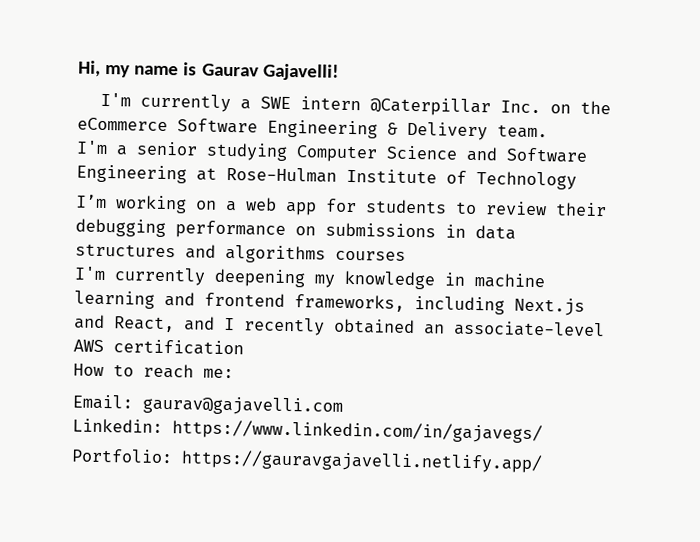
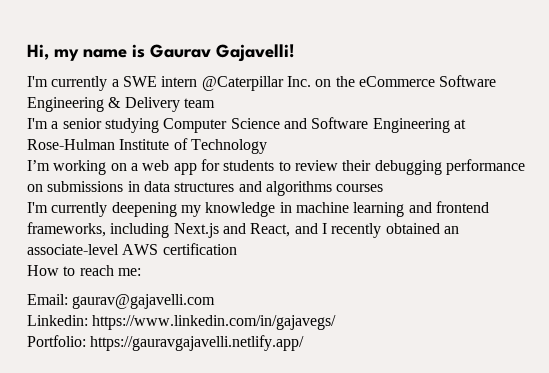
[497,124,548,139] team. -> [183,98,215,108] team

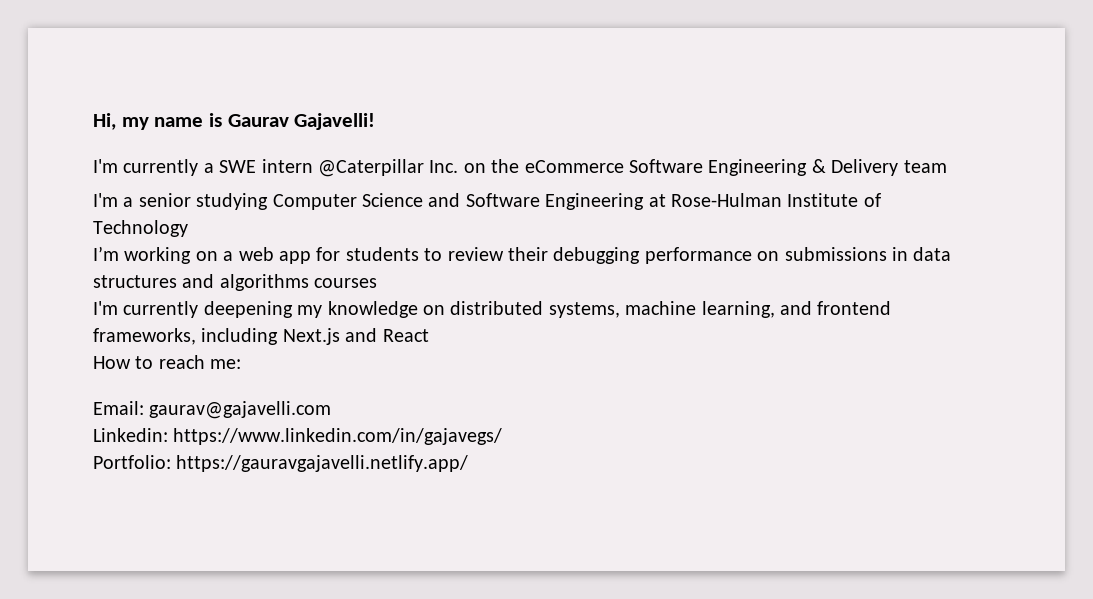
[279,202,405,217] in machine learning -> [423,301,775,318] on distributed systems, machine learning,
[250,223,459,238] [27,243,237,255] React, and I recently obtained an associate-level AWS certification -> [382,329,429,342] React

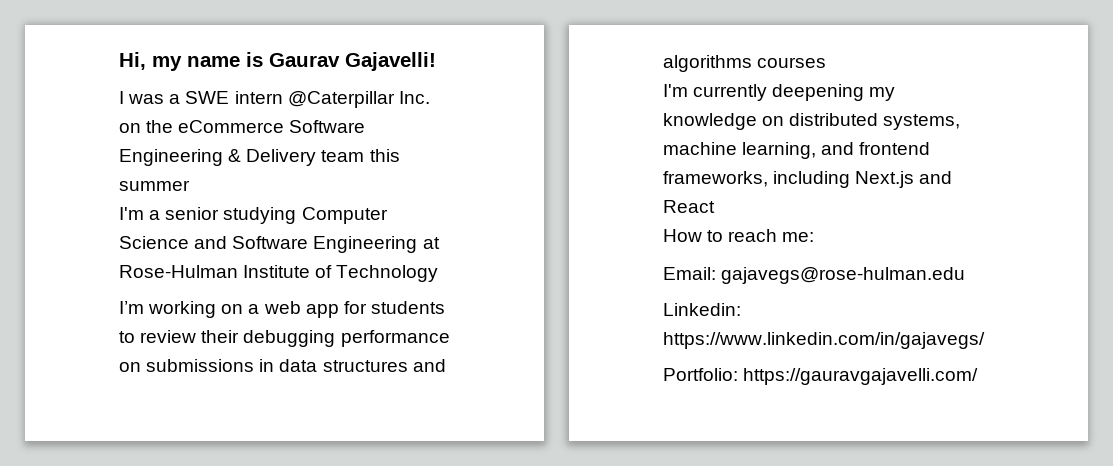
[93,159,199,176] I'm currently -> [119,91,165,104] I was
(947, 166) none -> [369,149,400,162] [119,180,190,191] this summer
[149,401,332,419] gaurav@gajavelli.com -> [721,267,966,284] gajavegs@rose-hulman.edu
[176,455,469,472] https://gauravgajavelli.netlify.app/ -> [743,368,979,385] https://gauravgajavelli.com/

